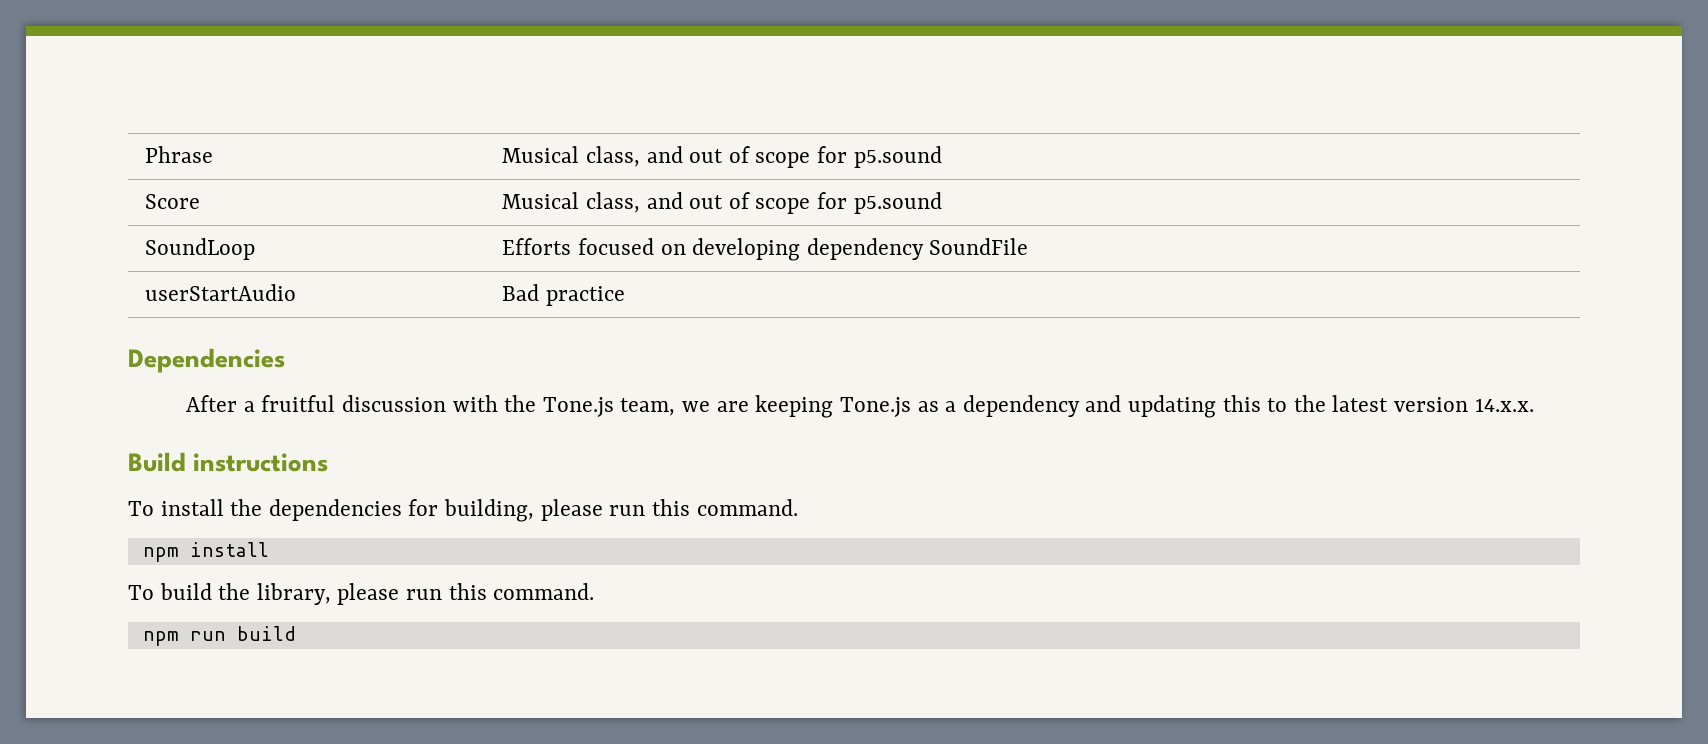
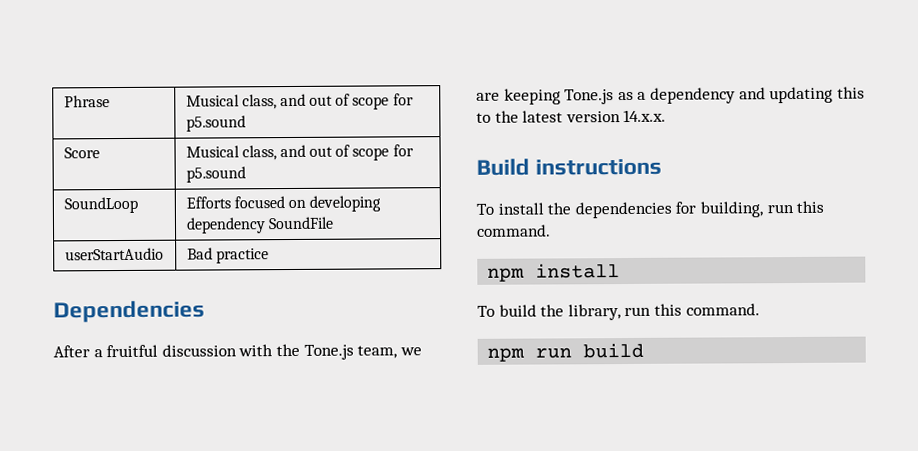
[540,499,603,521] please -> (763, 209) none
[337,583,400,605] please -> (621, 312) none

